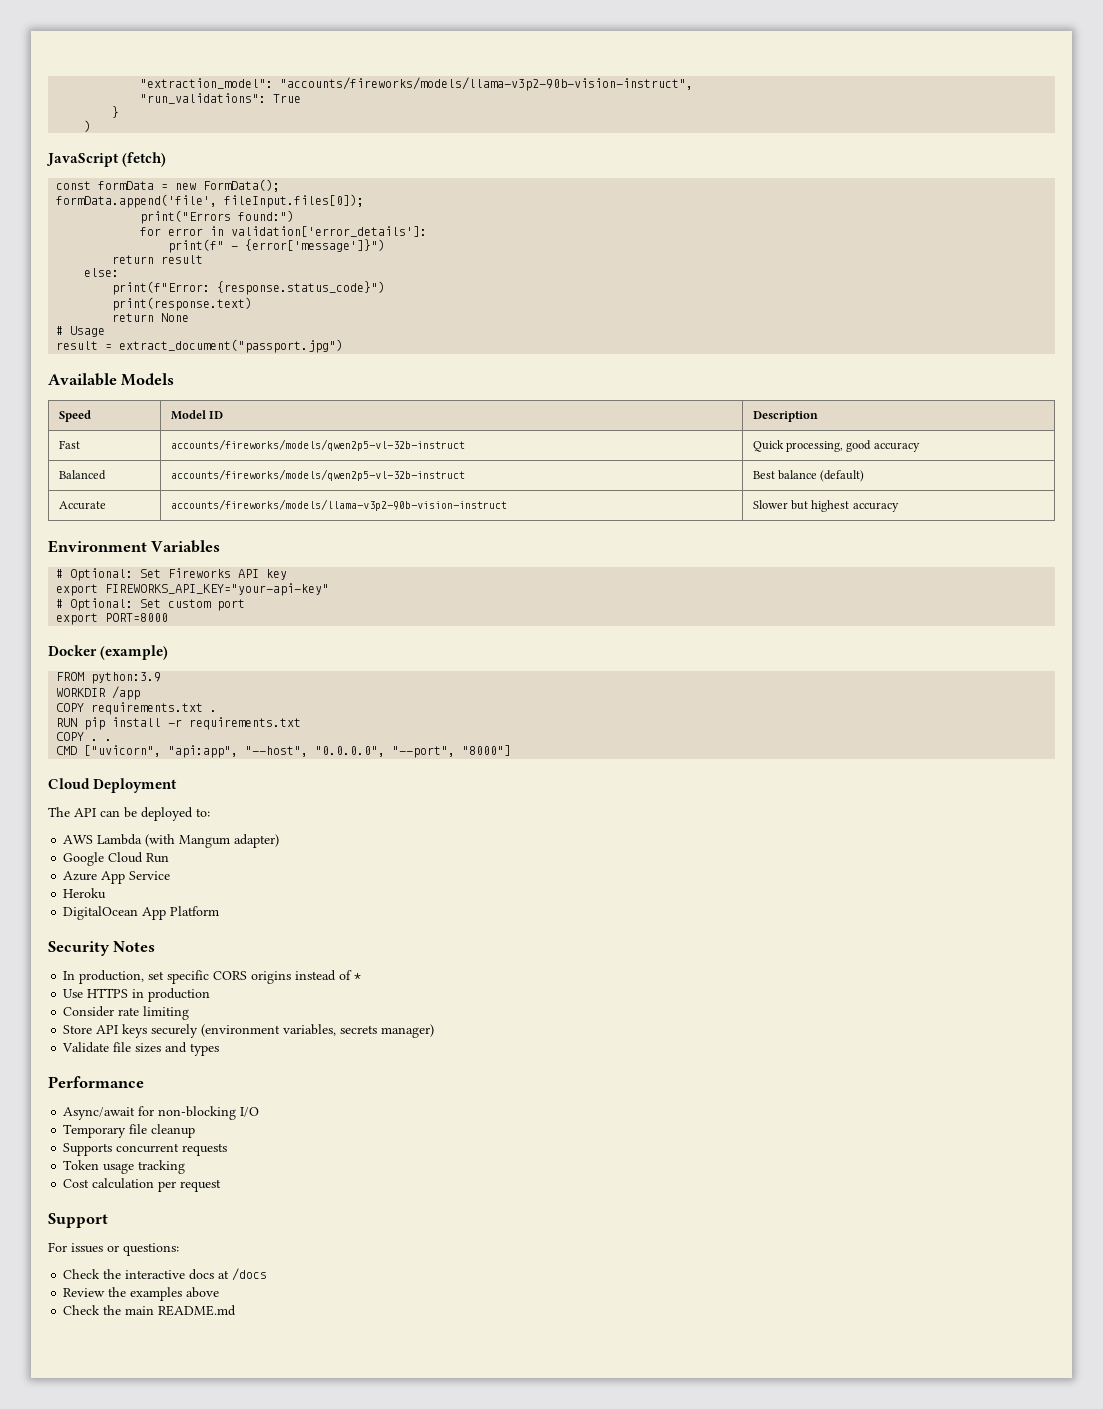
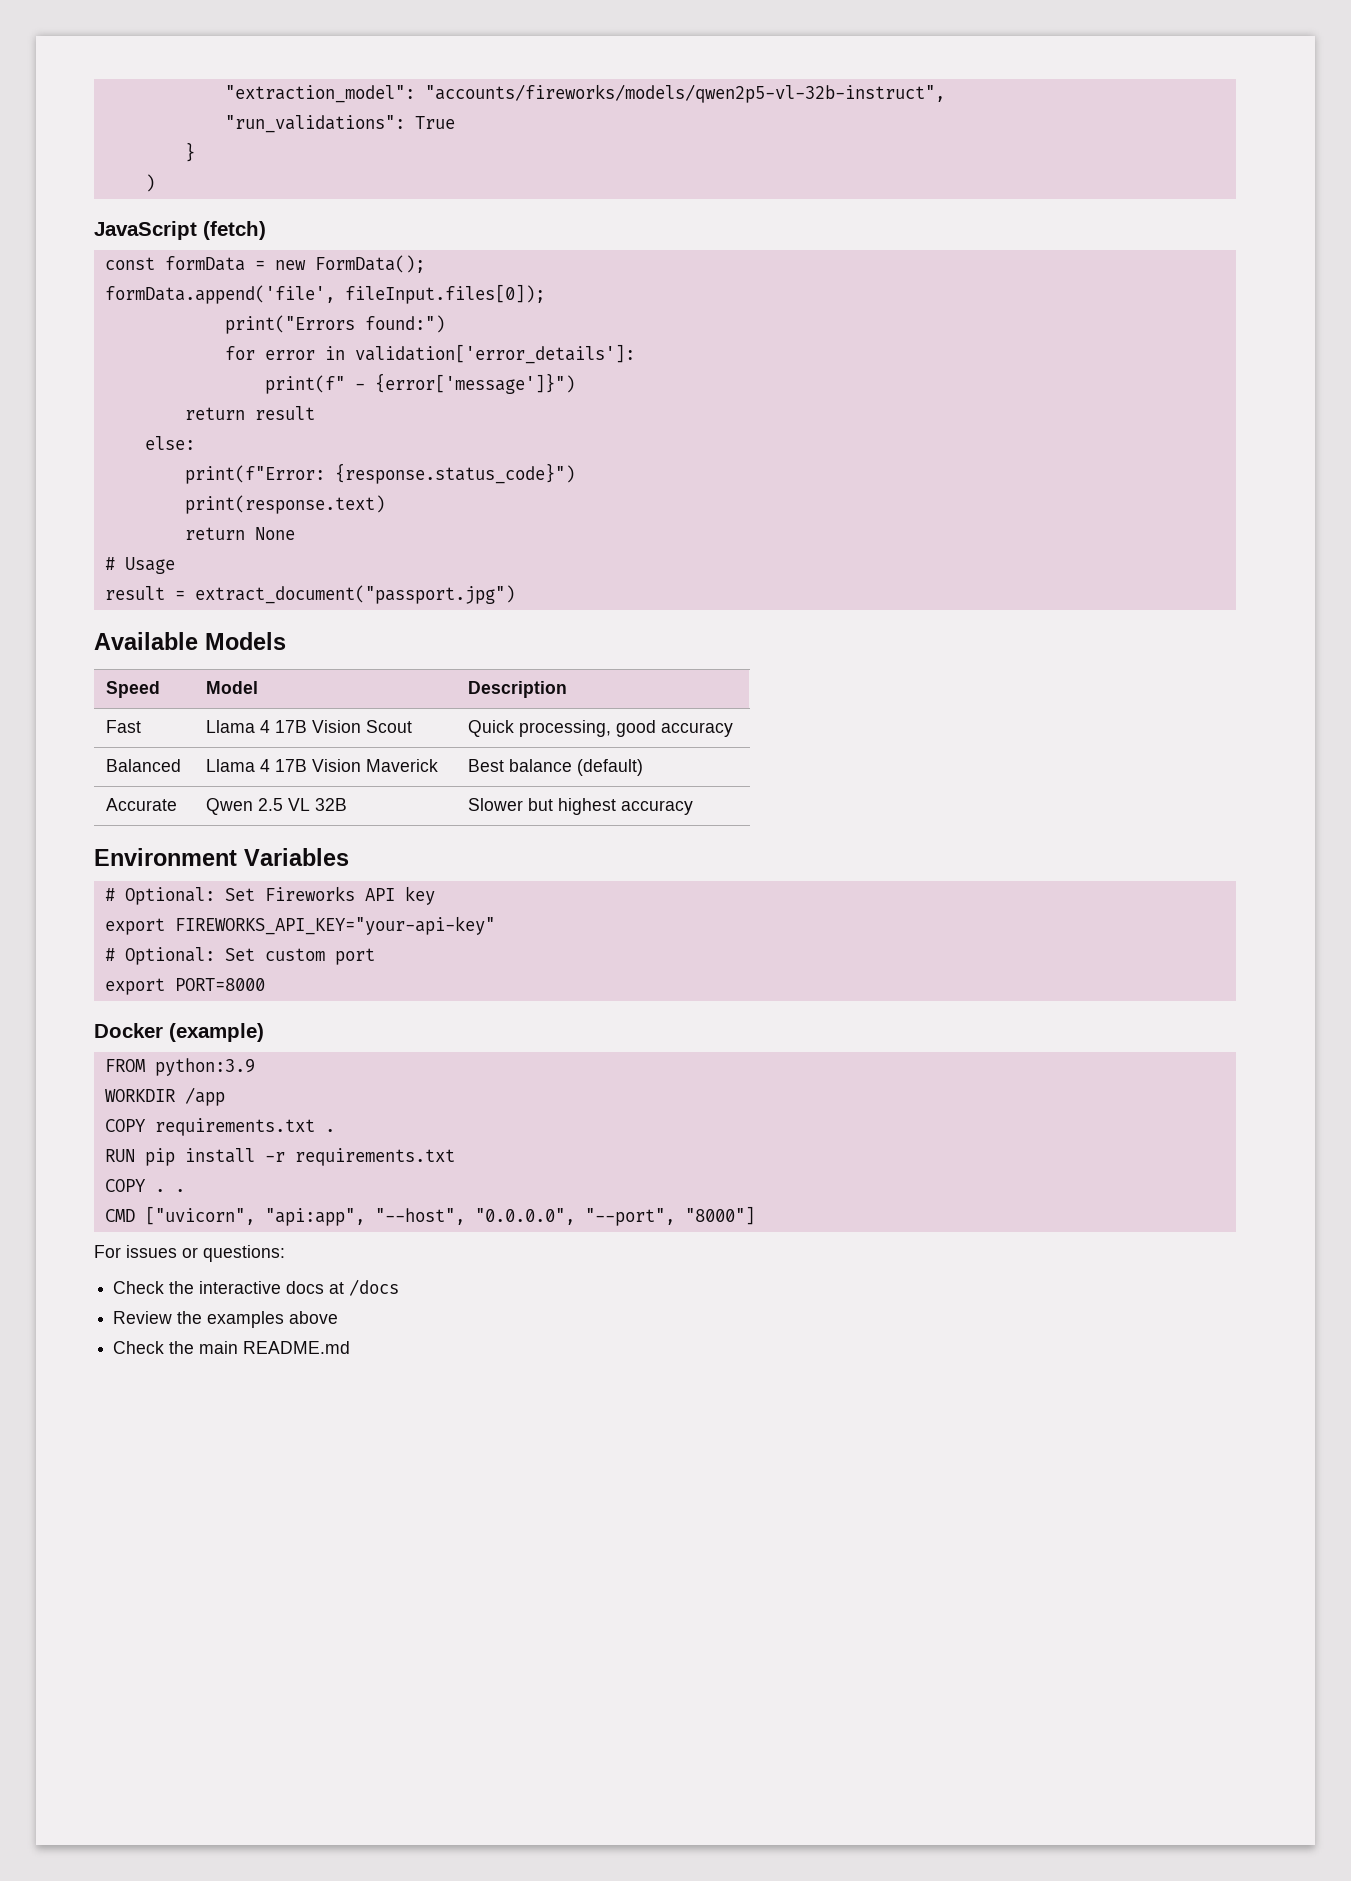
[280,77,694,91] "accounts/fireworks/models/llama-v3p2-90b-vision-instruct", -> [424,84,945,103] "accounts/fireworks/models/qwen2p5-vl-32b-instruct",
[209,411,224,419] ID -> (259, 687) none
[170,439,465,451] accounts/fireworks/models/qwen2p5-vl-32b-instruct -> [206,720,413,733] Llama 4 17B Vision Scout
[170,469,465,481] accounts/fireworks/models/qwen2p5-vl-32b-instruct -> [206,759,439,772] Llama 4 17B Vision Maverick
[170,499,507,511] accounts/fireworks/models/llama-v3p2-90b-vision-instruct -> [206,798,348,815] Qwen 2.5 VL 32B
[48,778,178,793] [48,807,210,821] [63,834,280,848] [63,852,170,866] [63,871,171,884] [63,888,107,899] [63,906,220,920] [48,941,156,956] [63,970,362,984] [63,988,211,1002] [63,1006,190,1020] [63,1024,435,1038] [62,1042,220,1056] [48,1076,144,1088] [63,1106,260,1120] [63,1124,196,1138] [63,1143,228,1156] [63,1160,186,1174] [63,1178,222,1192] [48,1213,108,1228] // Cloud Deployment // The API can be deployed to: // AWS Lambda (with Mangum adapter) // Google Cloud Run // Azure App Service // Heroku // DigitalOcean App Platform // Security Notes // In production, set specific CORS origins instead of * // Use HTTPS in production // Consider rate limiting // Store API keys securely (environment variables, secrets manager) // Validate file sizes and types // Performance // Async/await for non-blocking I/O // Temporary file cleanup // Supports concurrent requests // Token usage tracking // Cost calculation per request // Support -> (755, 1215) none

